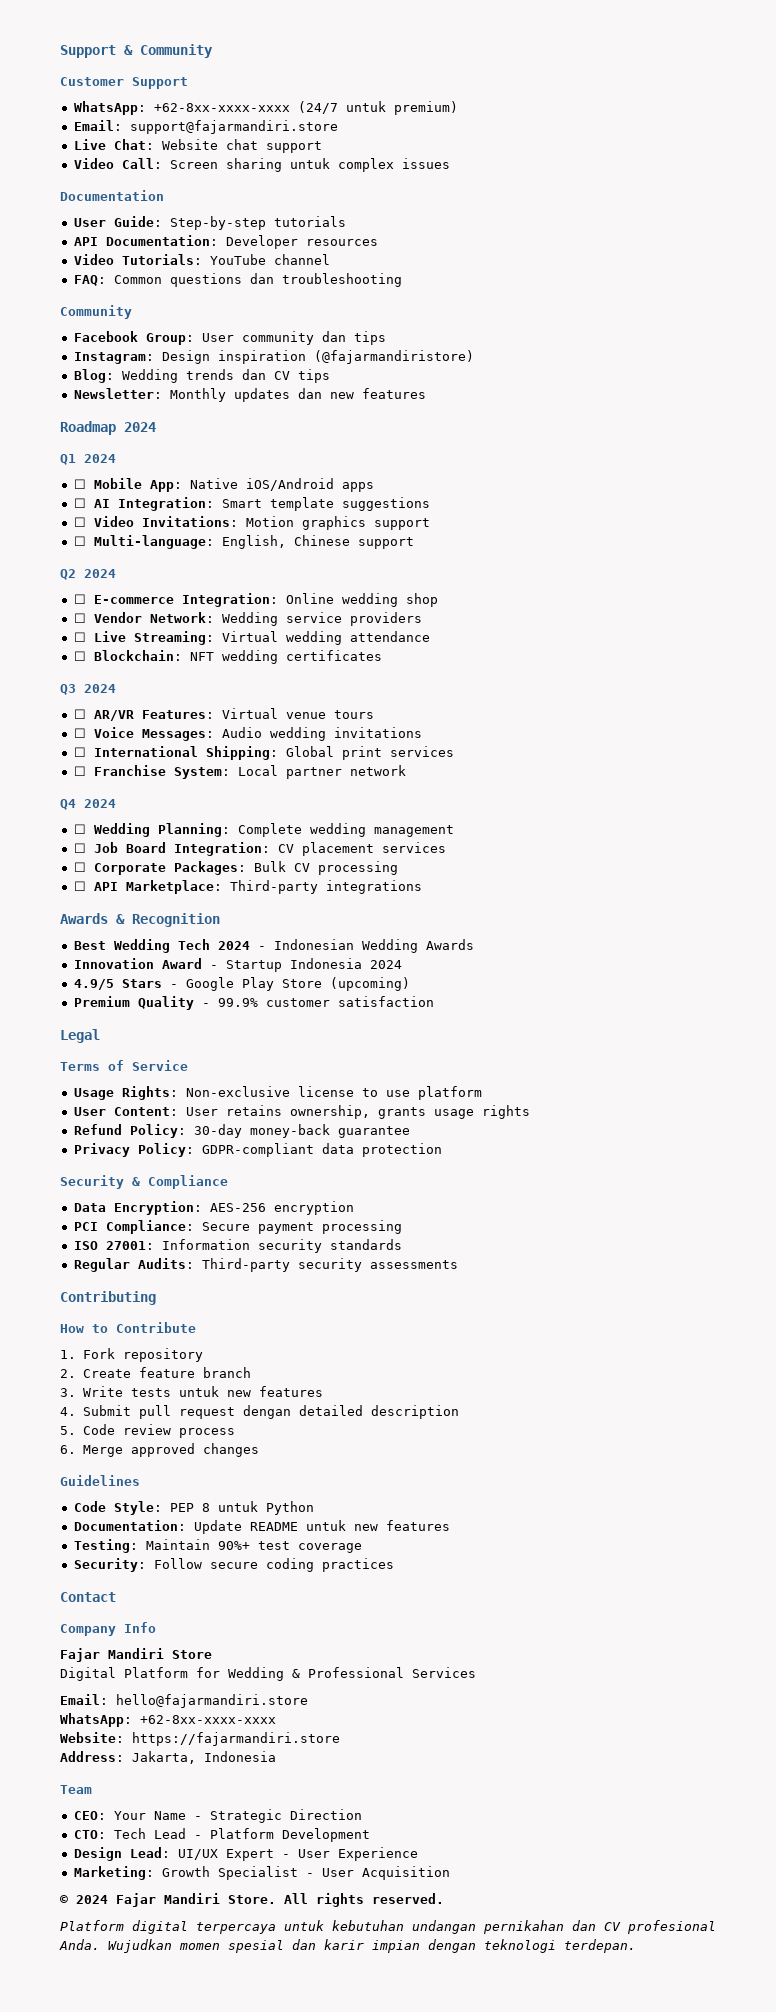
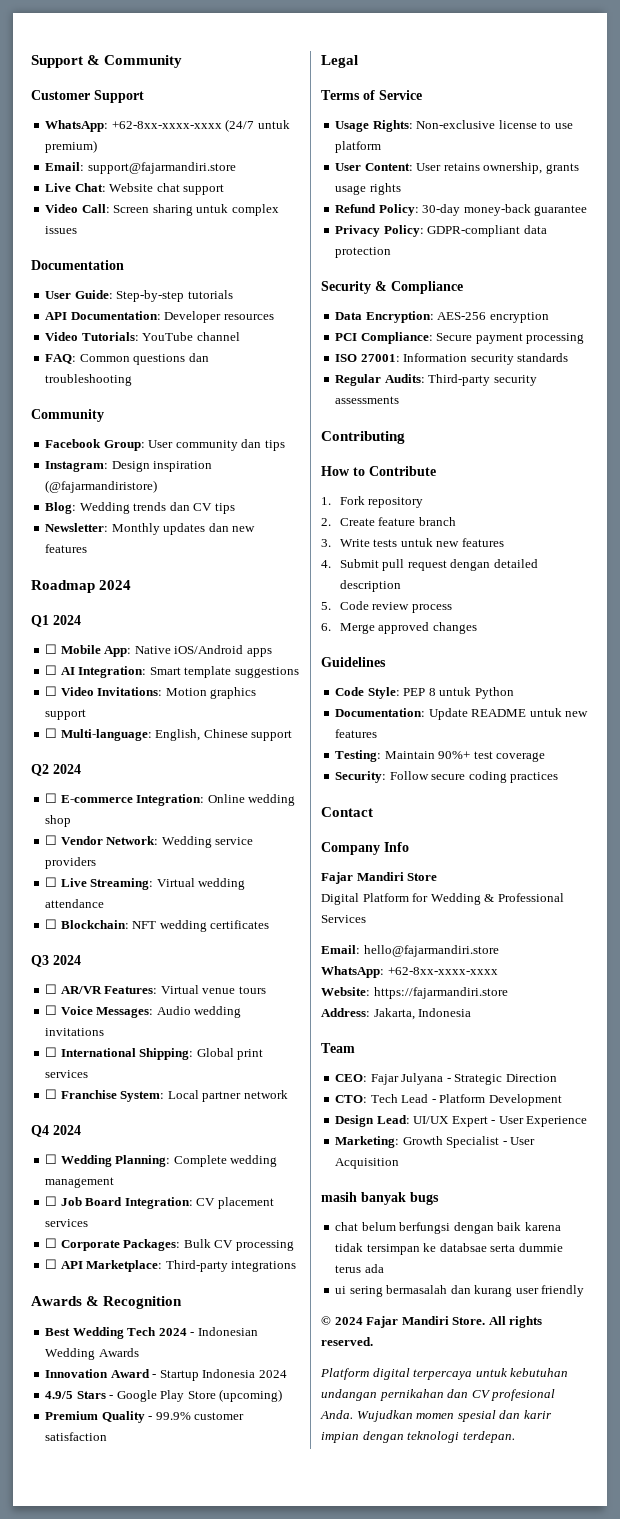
[113,1811,186,1820] Your Name -> [370,1073,444,1085] Fajar Julyana
(450, 1873) none -> [321,1192,439,1205] [335,1222,561,1234] [335,1243,563,1255] [335,1264,384,1273] [335,1285,585,1297] // masih banyak bugs // chat belum berfungsi dengan baik karena tidak tersimpan ke databsae serta dummie terus ada // ui sering bermasalah dan kurang user friendly

